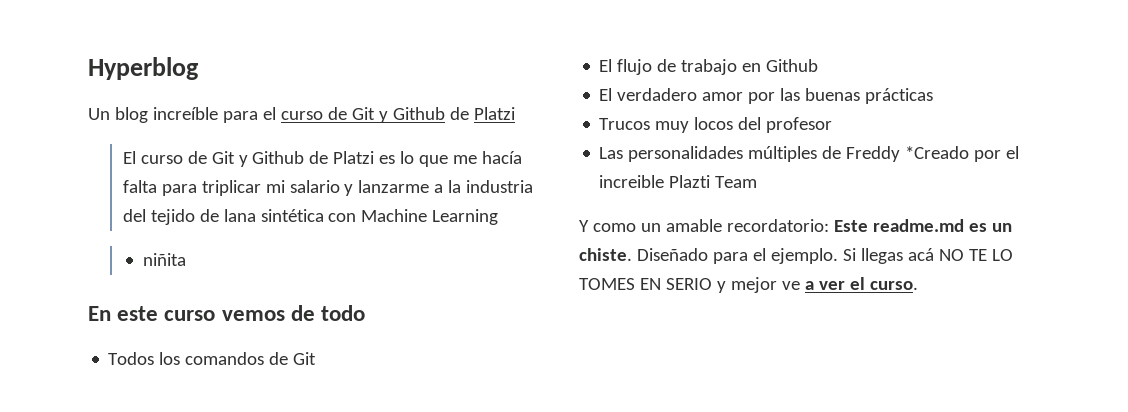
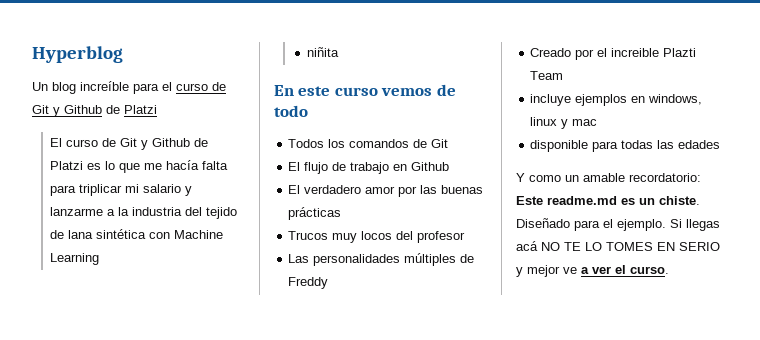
[905,146,970,159] *Creado -> [530,48,572,57] // Creado
(758, 182) none -> [530,94,703,106] [530,117,598,129] [530,140,721,152] // incluye ejemplos en windows, linux y mac // disponible para todas las edades

